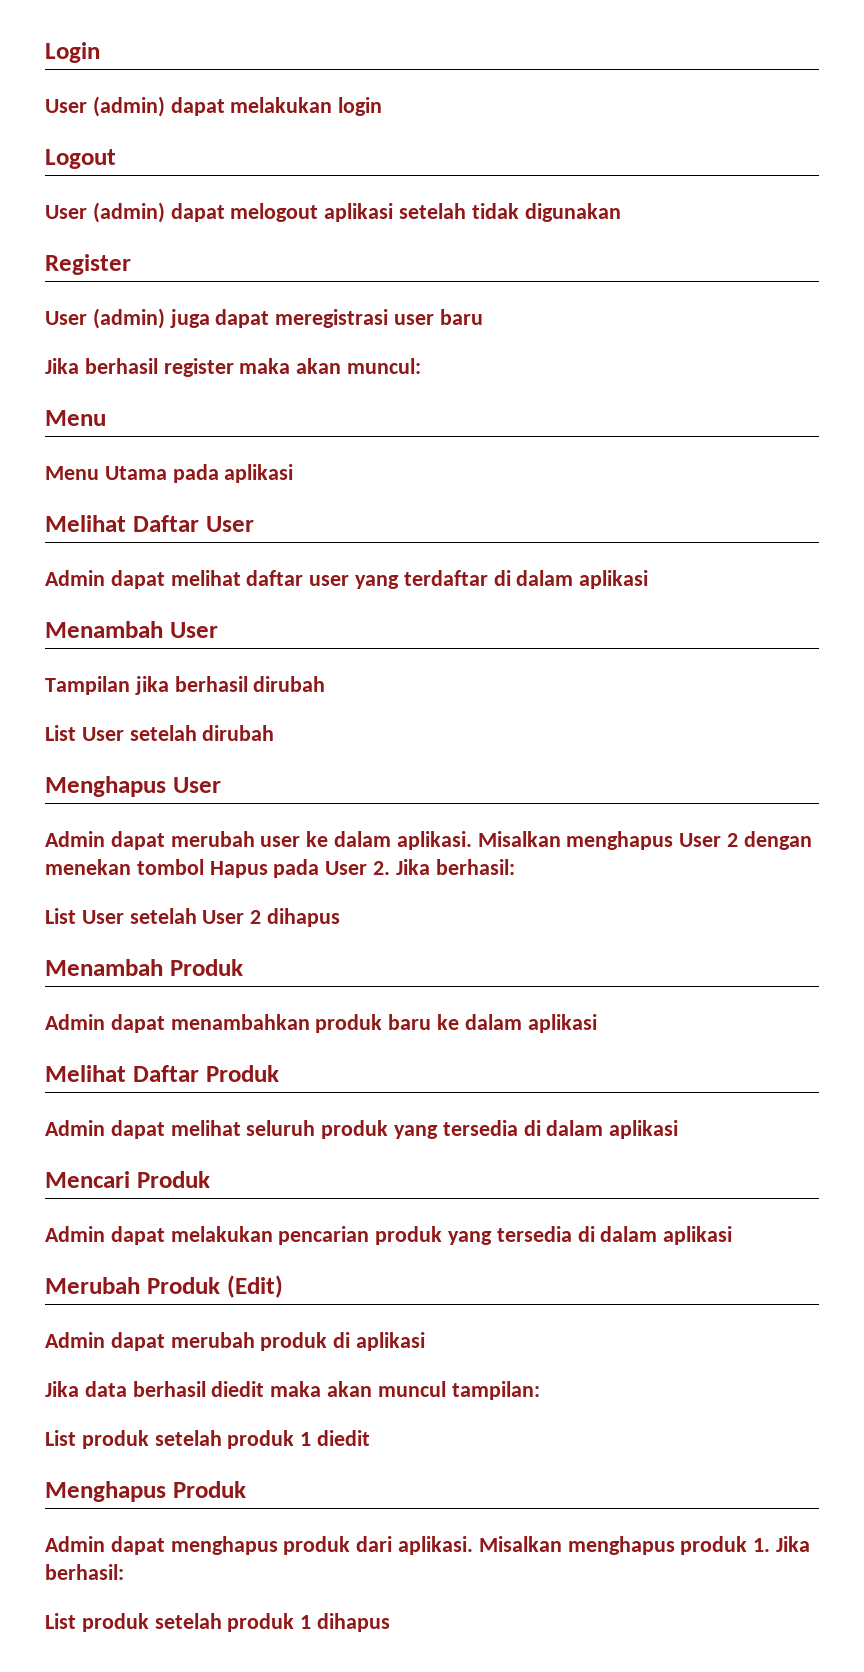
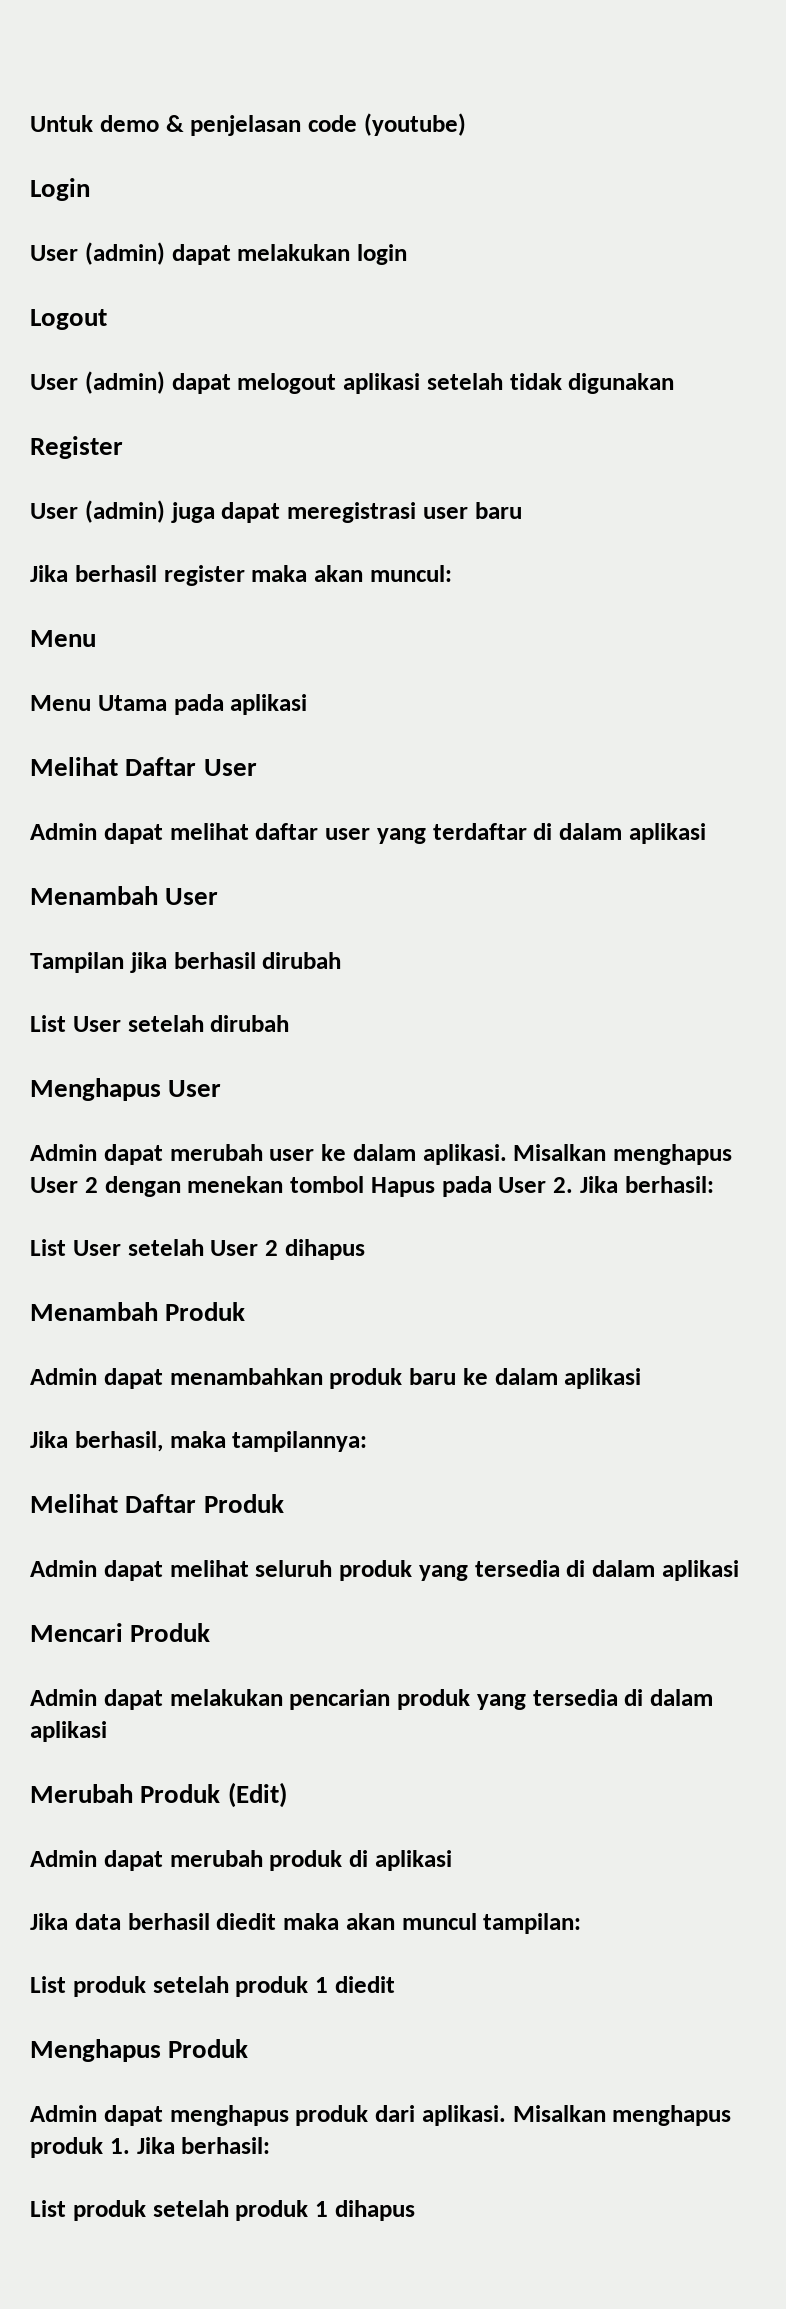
(45, 52) none -> [30,113,466,136] Untuk demo & penjelasan code (youtube) //
(597, 1023) none -> [30,1431,368,1452] // Jika berhasil, maka tampilannya:

